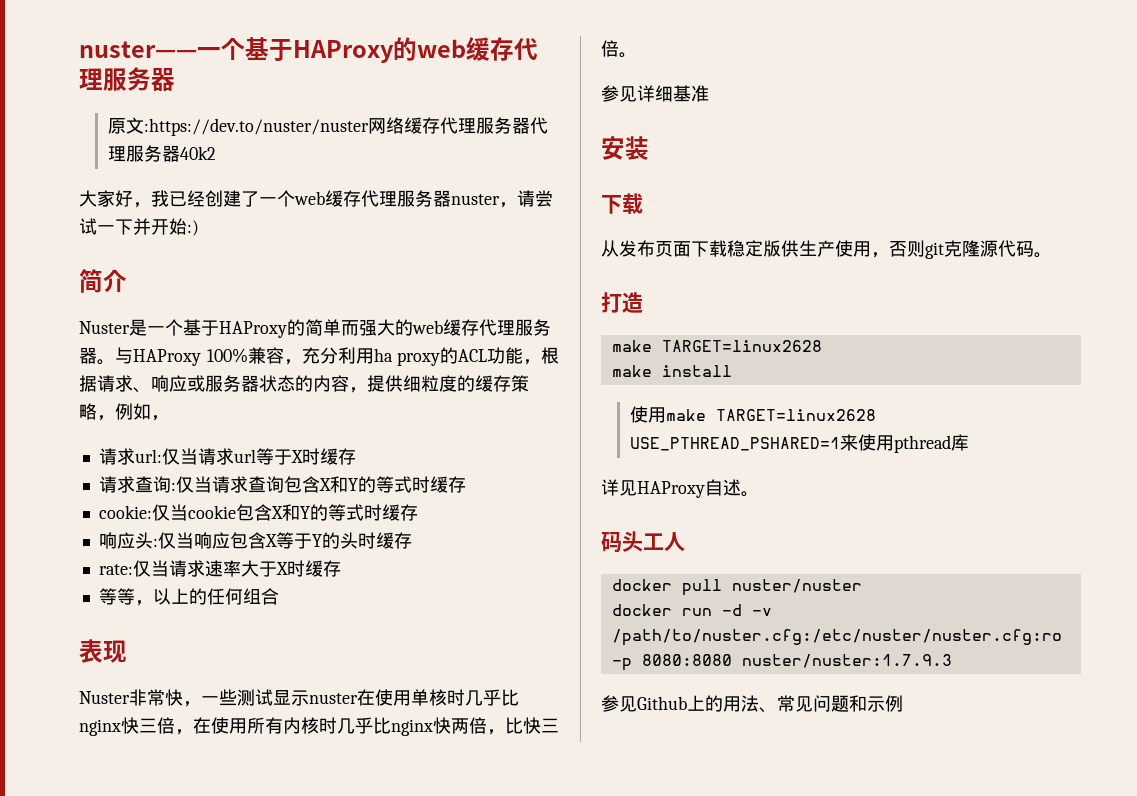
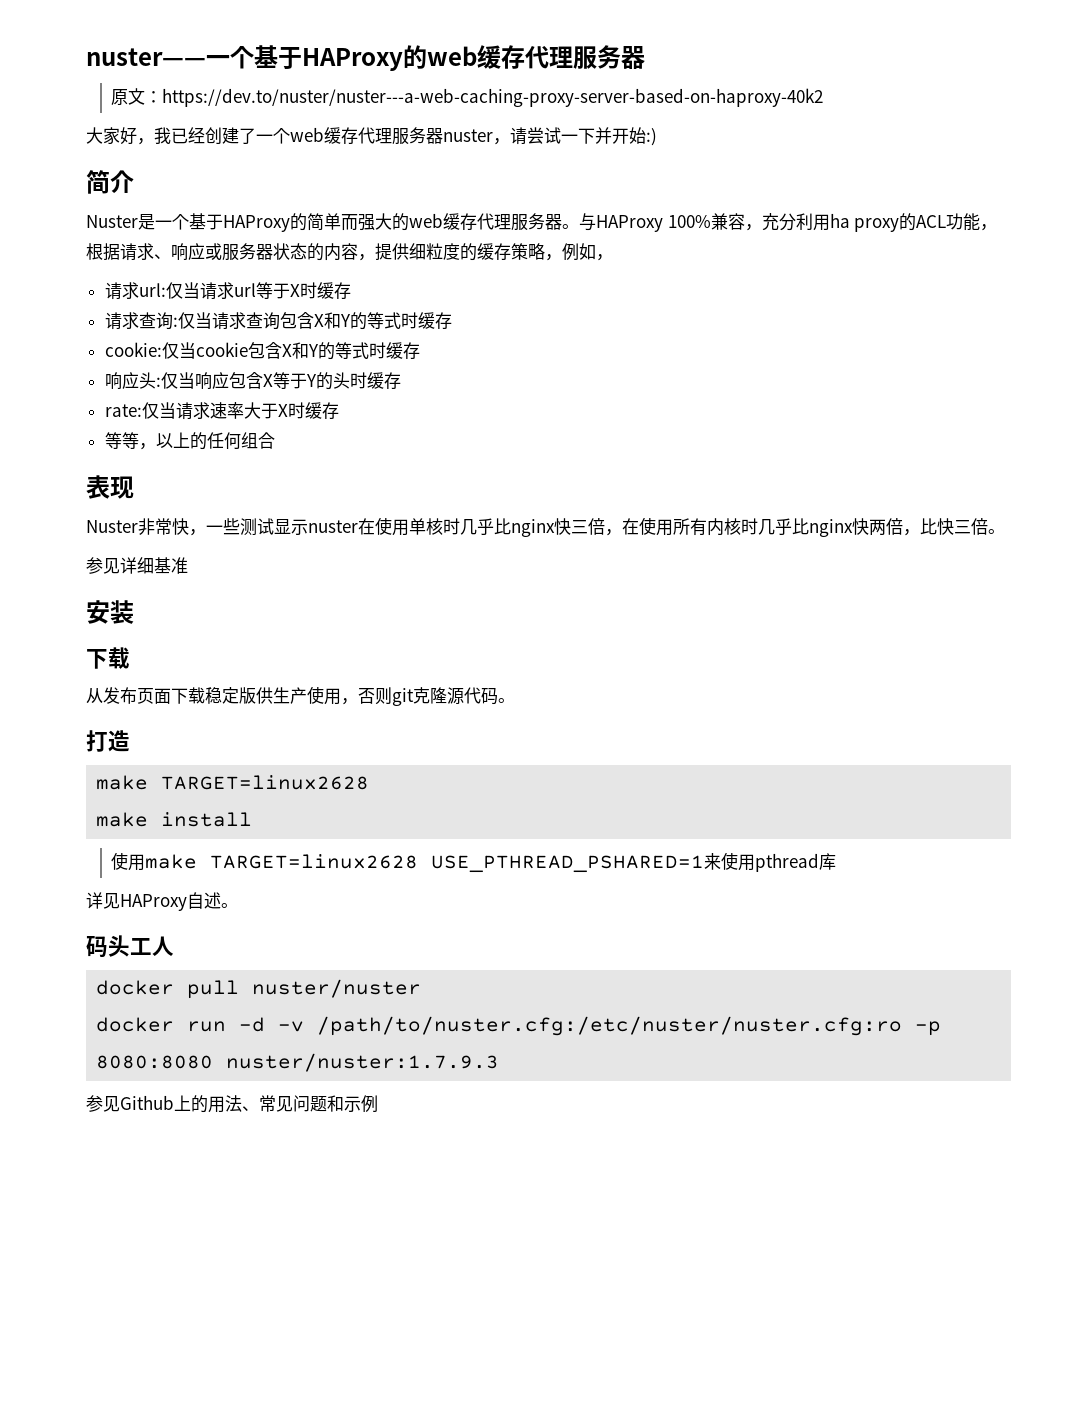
[143,117,548,136] [107,145,216,162] :https://dev.to/nuster/nuster网络缓存代理服务器代理服务器40k2 -> [145,88,824,107] ：https://dev.to/nuster/nuster---a-web-caching-proxy-server-based-on-haproxy-40k2

